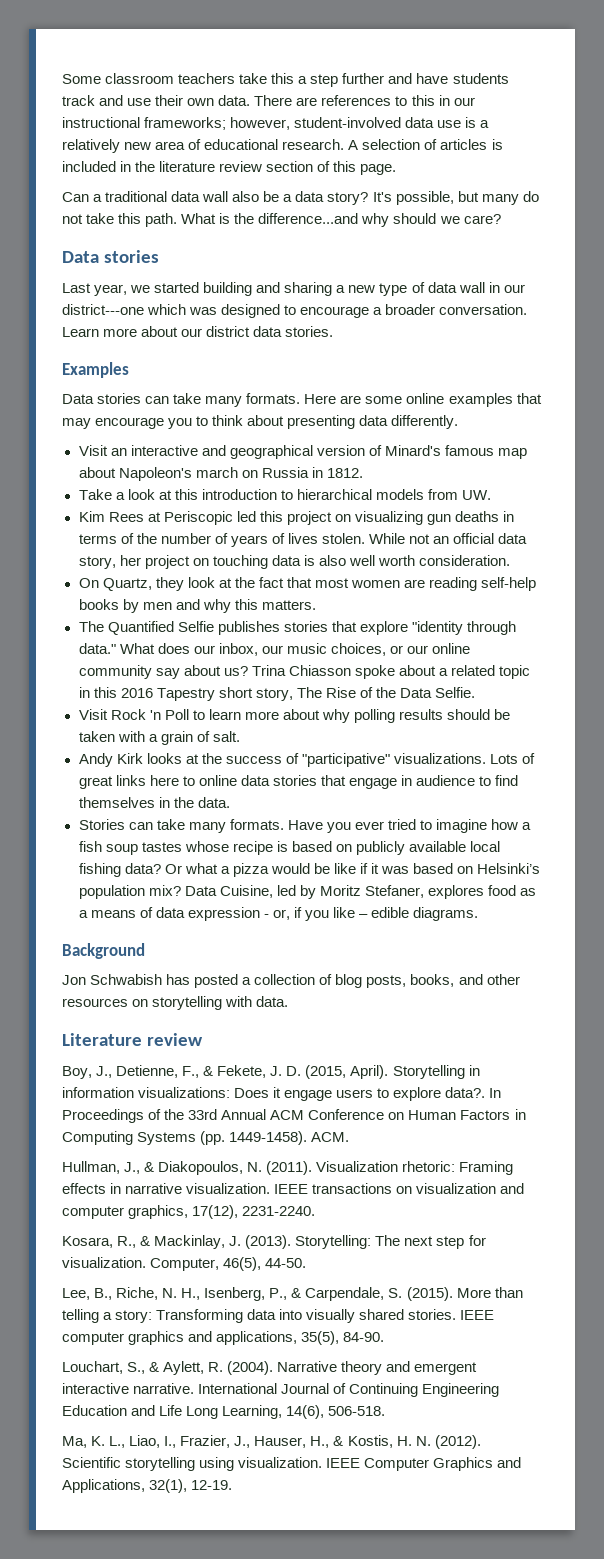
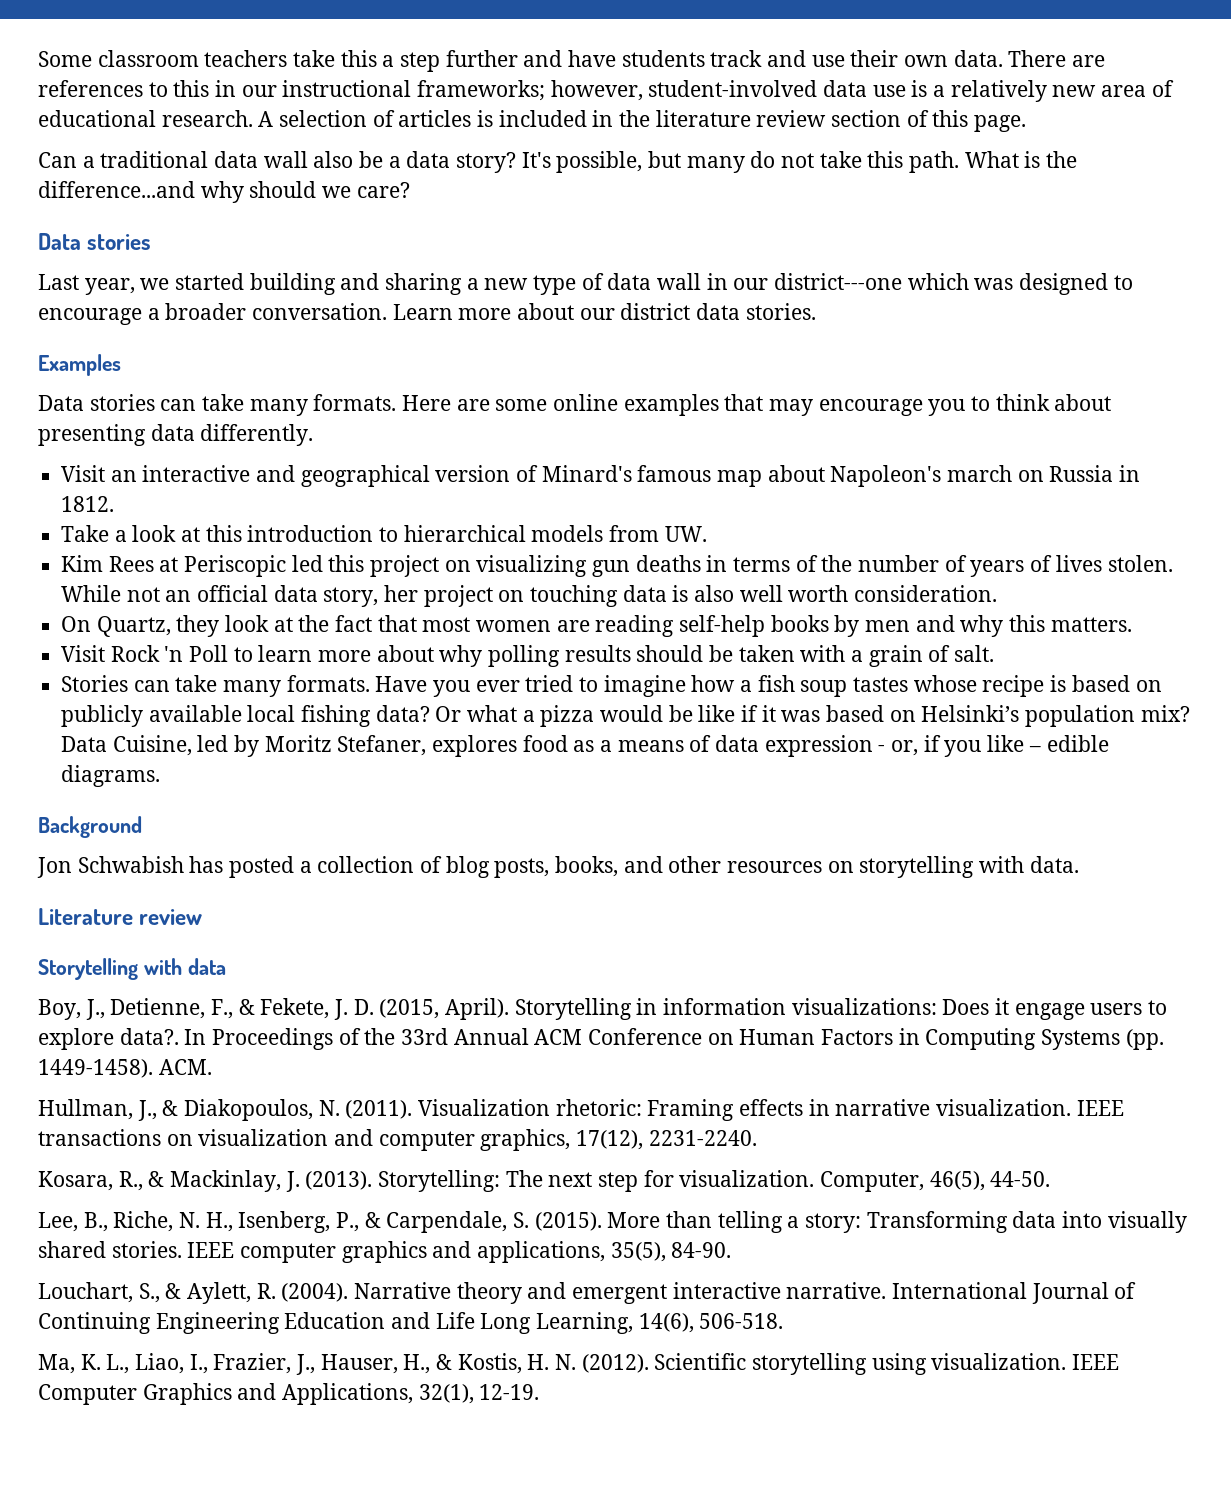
[78,621,516,635] [78,643,471,656] [78,665,530,679] [78,687,476,701] // The Quantified Selfie publishes stories that explore "identity through data." What does our inbox, our music choices, or our online community say about us? Trina Chiasson spoke about a related topic in this 2016 Tapestry short story, The Rise of the Data Selfie. -> (1132, 624) none
[78,753,535,767] [78,775,519,789] [78,797,230,808] // Andy Kirk looks at the success of "participative" visualizations. Lots of great links here to online data stories that engage in audience to find themselves in the data. -> (995, 653) none
(203, 1039) none -> [38,958,226,980] // Storytelling with data

